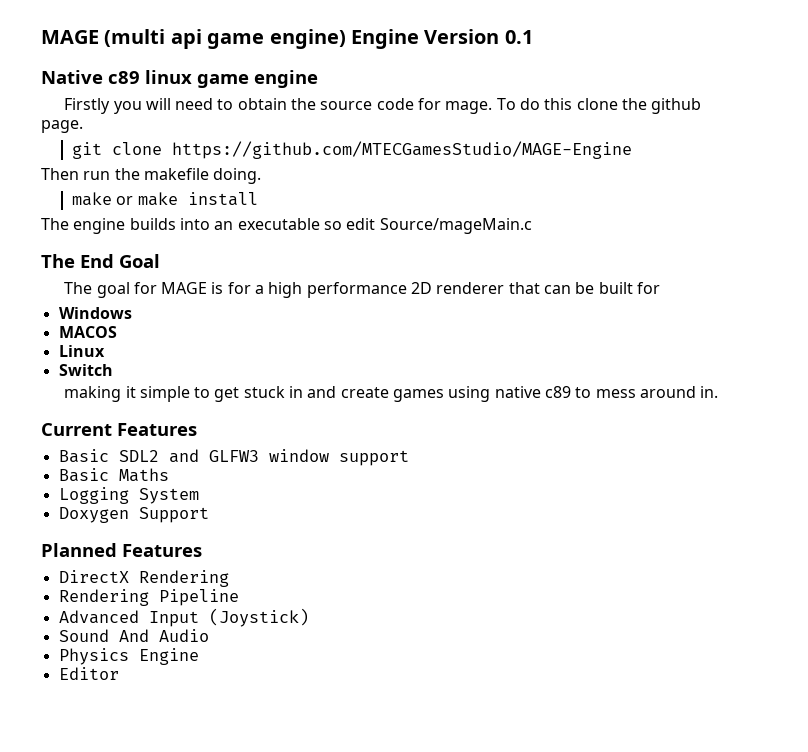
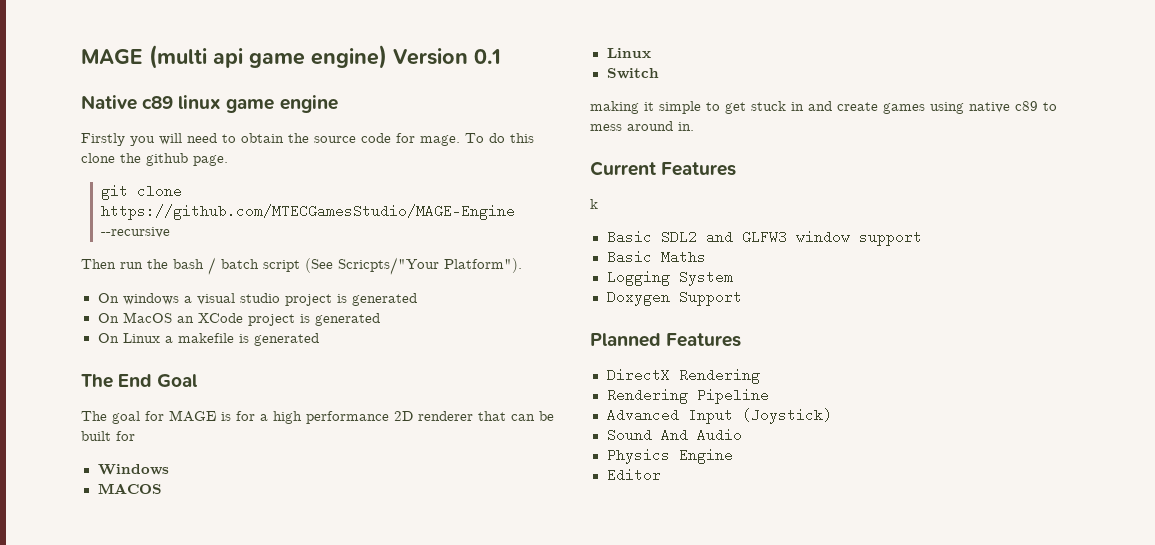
[351,29,419,49] Engine -> (387, 57) none
(632, 150) none -> [100,227,170,238] --recursive
[143,168,262,184] [71,192,258,206] [41,218,532,234] makefile doing. // make or make install // The engine builds into an executable so edit Source/mageMain.c -> [173,257,522,275] [97,293,417,306] [97,312,380,326] [97,333,319,346] bash / batch script (See Scricpts/"Your Platform"). // On windows a visual studio project is generated // On MacOS an XCode project is generated // On Linux a makefile is generated
(197, 429) none -> [590,199,598,209] // k

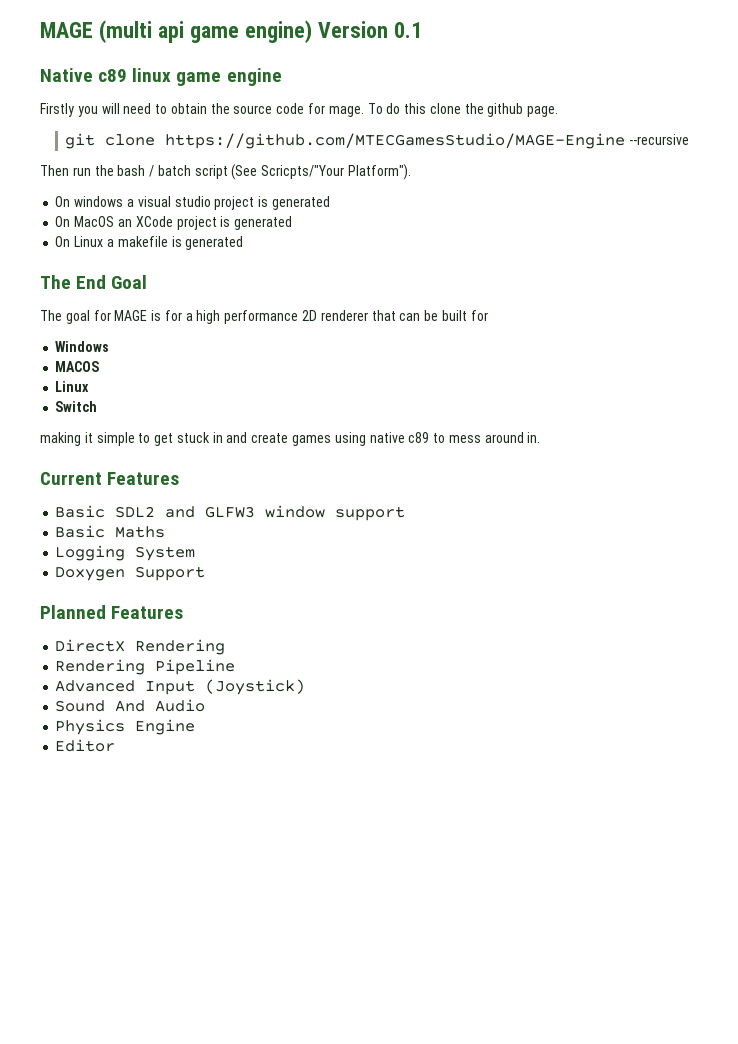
[590,199,598,209] // k -> (180, 478) none

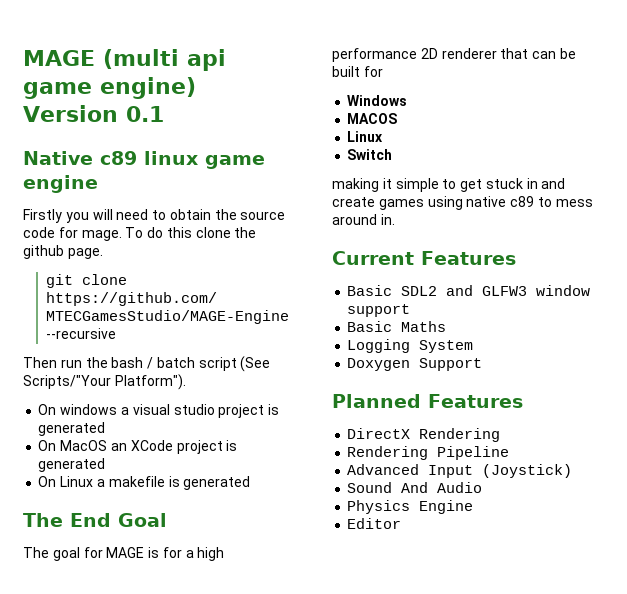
[261,165,345,179] Scricpts/"Your -> [23,375,111,389] Scripts/"Your

